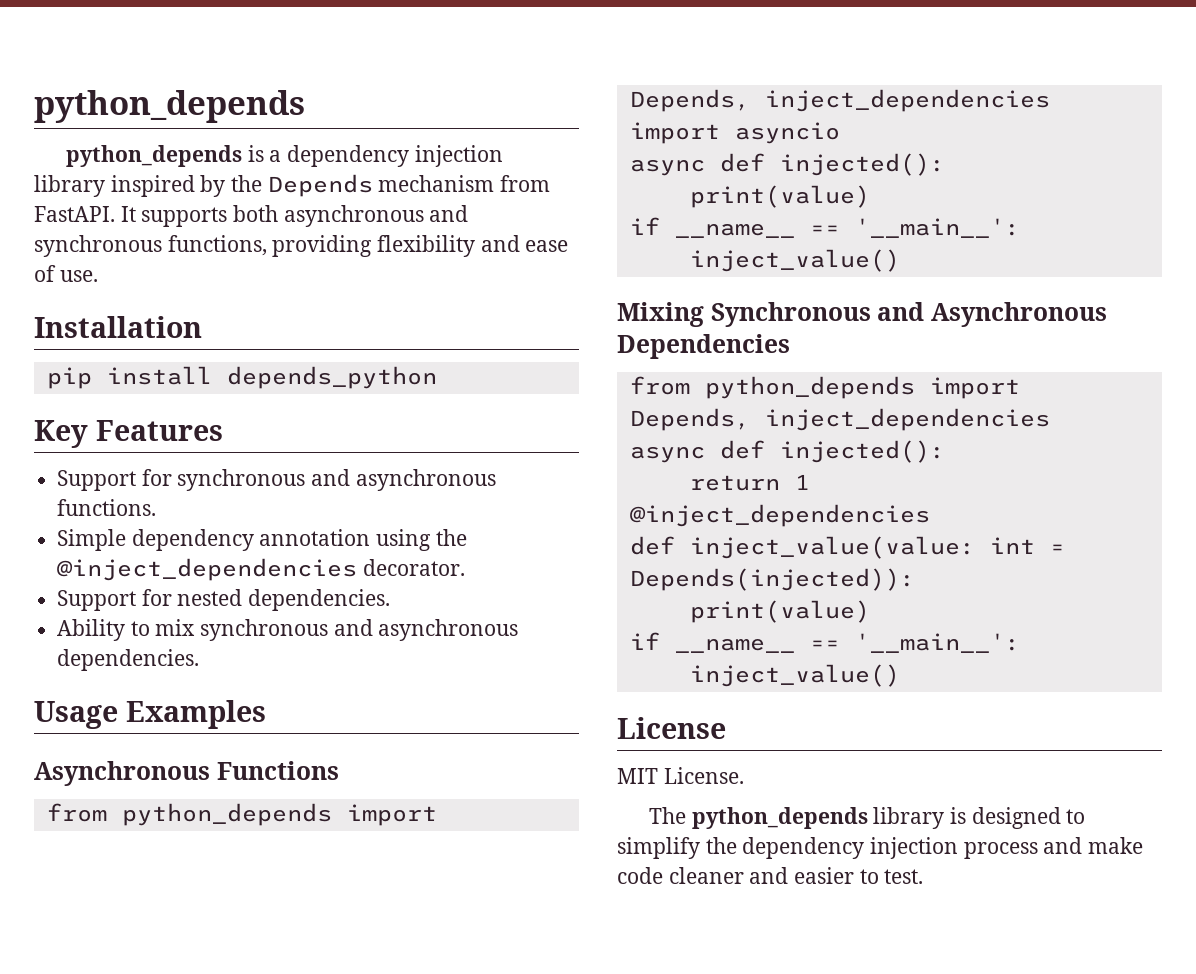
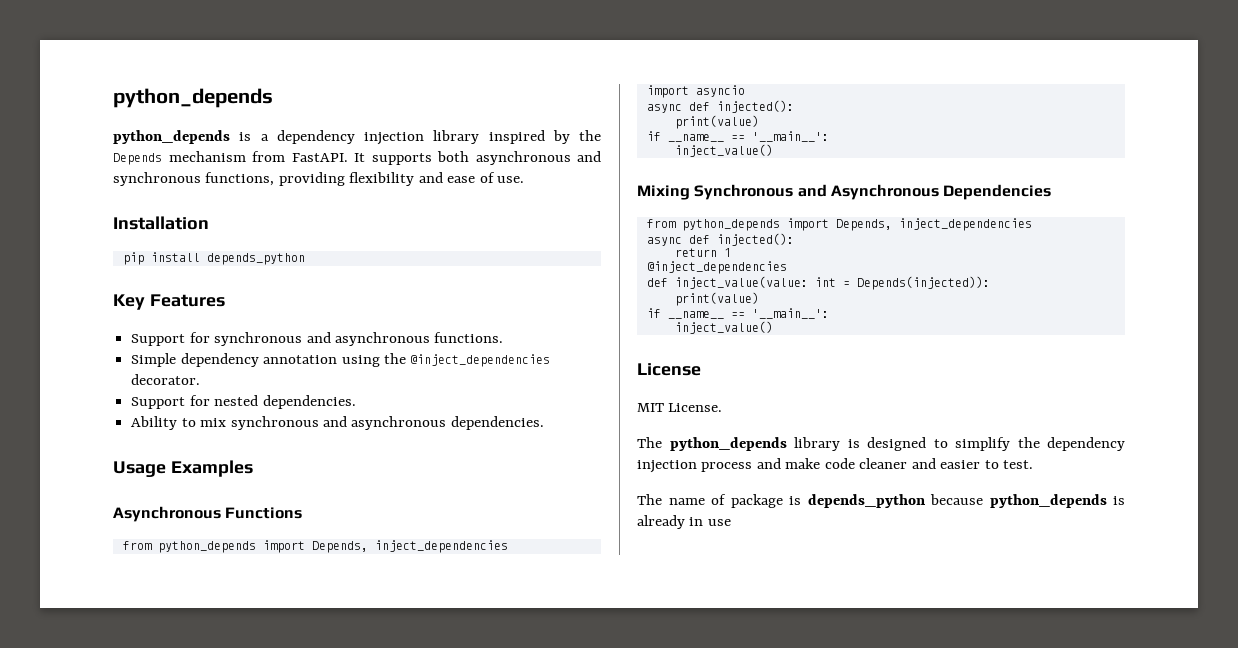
(924, 876) none -> [637,494,1125,508] [637,515,731,529] // The name of package is depends_python because python_depends is already in use

